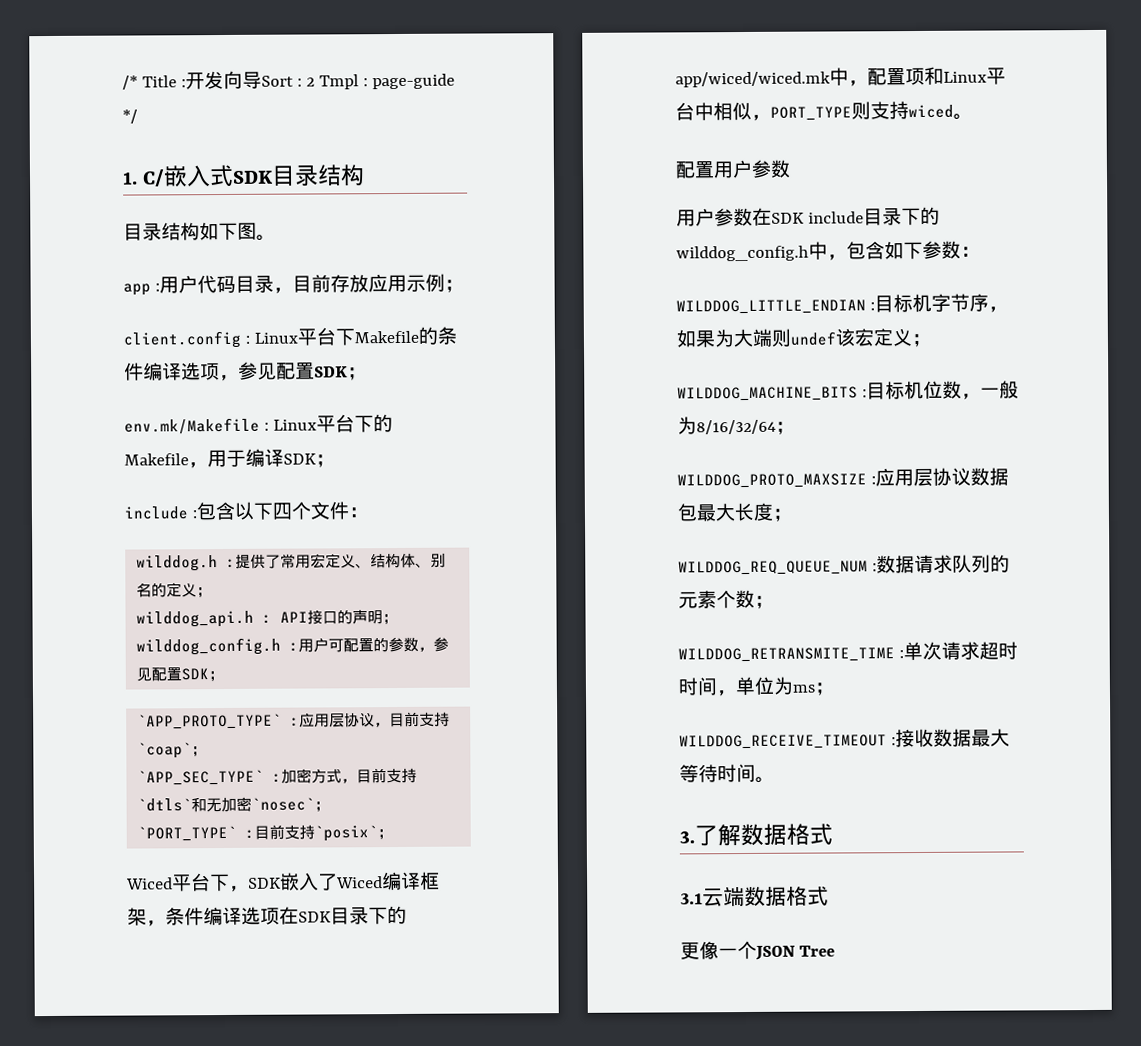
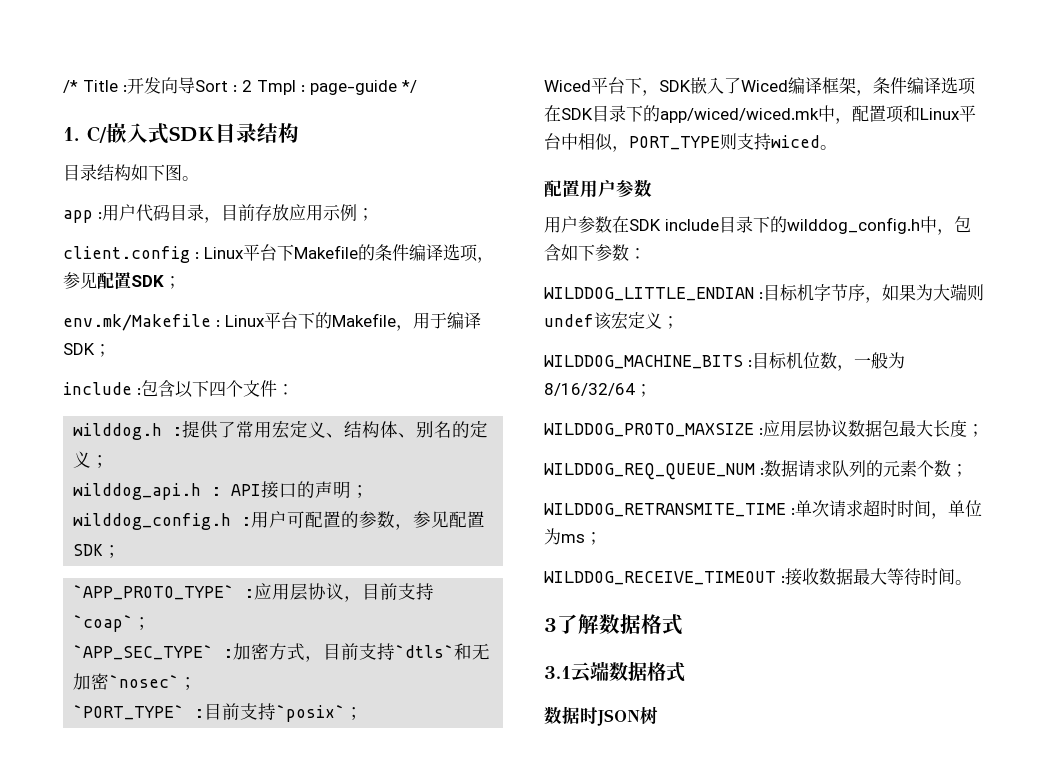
[679,831,695,844] 3. -> [544,618,557,632] 3
[680,940,835,960] 更像一个JSON Tree -> [544,706,658,726] 数据时JSON树

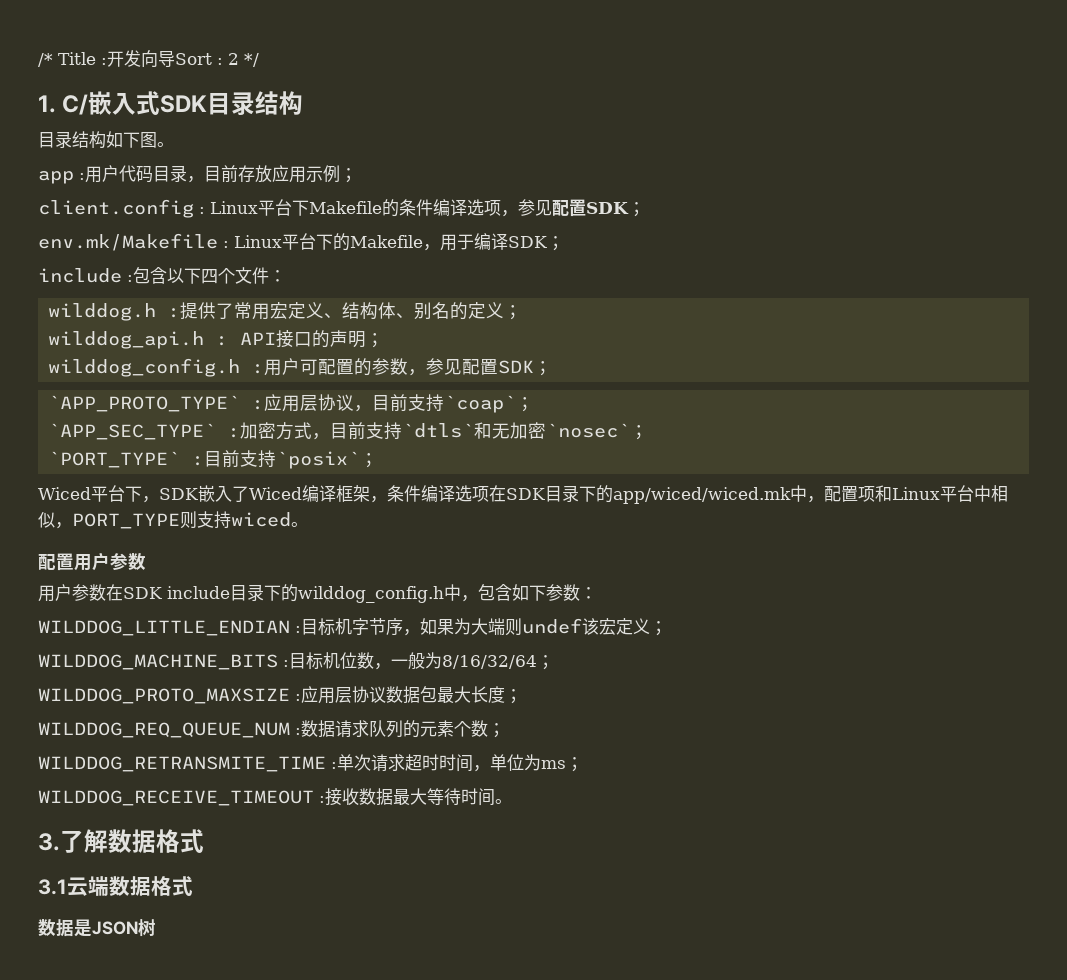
[257,80,397,95] Tmpl : page-guide -> (239, 59) none
[544,618,557,632] 3 -> [38,833,60,851] 3.
[580,707,598,724] 时 -> [74,919,92,937] 是

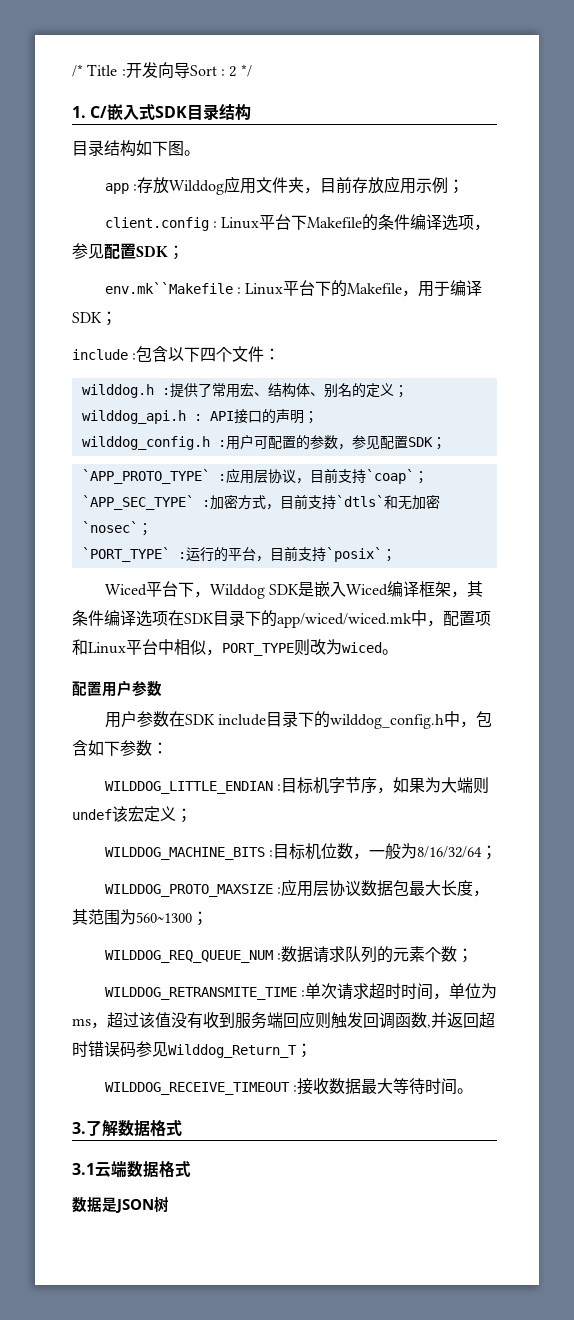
[85,165,187,183] 用户代码目录 -> [136,176,304,195] 存放Wilddog应用文件夹
[38,233,218,251] env.mk/Makefile -> [104,282,233,294] env.mk``Makefile
[288,302,325,319] 定义 -> (254, 390) none
(205, 461) none -> [185,547,270,562] 运行的平台，
[159,485,249,502] SDK嵌入了 -> [209,581,346,599] Wilddog SDK是嵌入
(387, 499) none -> [466,581,483,597] 其
[197,511,231,529] 支持 -> [310,639,342,655] 改为
(505, 694) none -> [472,890,489,897] [72,909,192,925] ，其范围为560~1300
(566, 764) none -> [91,1011,495,1029] [72,1041,297,1058] ，超过该值没有收到服务端回应则触发回调函数,并返回超时错误码参见Wilddog_Return_T

